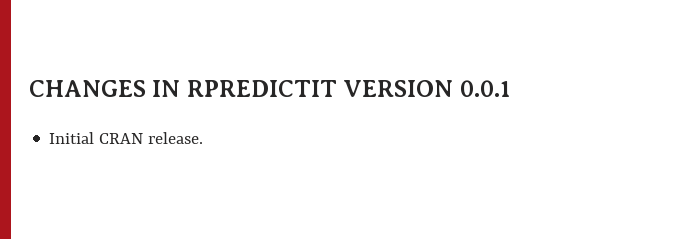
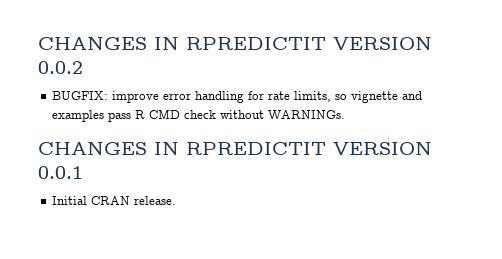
[29,80,454,97] CHANGES IN RPREDICTIT VERSION -> [38,37,432,50] [38,61,83,74] [52,91,423,103] [52,109,346,122] [38,142,432,155] CHANGES IN RPREDICTIT VERSION 0.0.2 // BUGFIX: improve error handling for rate limits, so vignette and examples pass R CMD check without WARNINGs. // CHANGES IN RPREDICTIT VERSION

